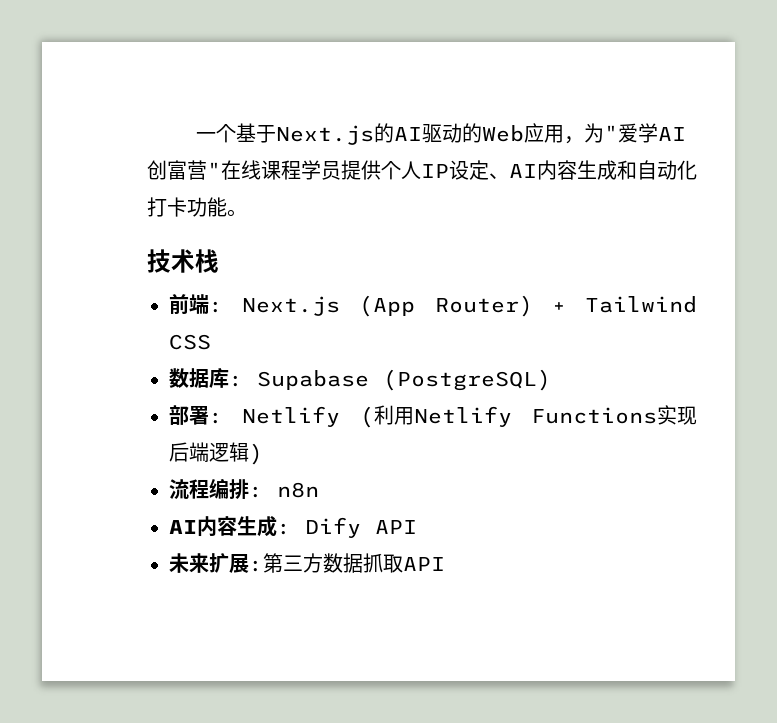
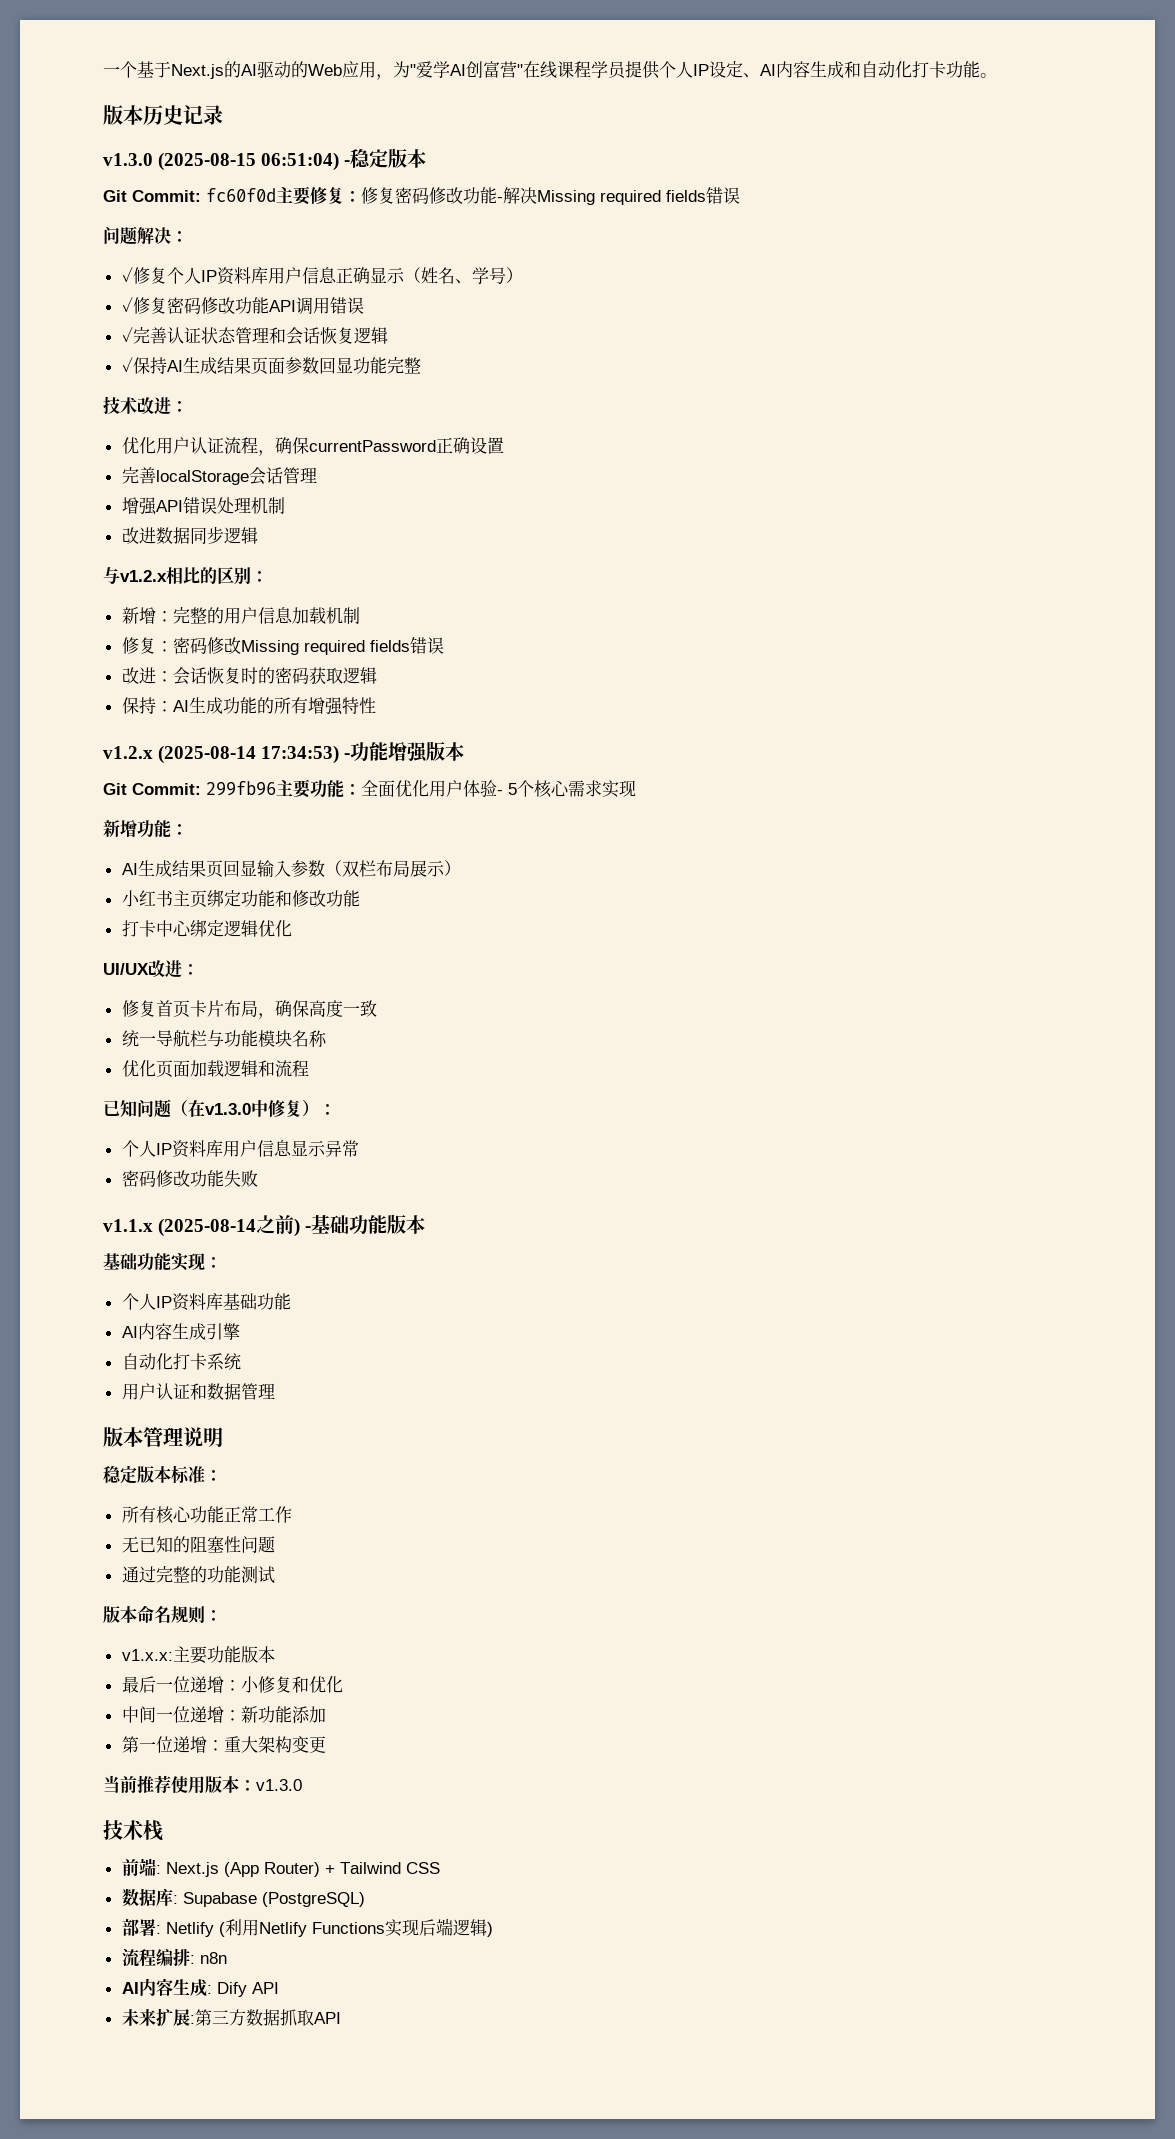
(247, 213) none -> [103,105,223,125] [103,148,427,171] [103,186,740,205] [103,226,188,245] [121,267,523,285] [121,297,364,315] [121,327,388,345] [121,357,421,375] [103,396,188,415] [121,437,504,456] [121,467,317,485] [121,497,285,515] [121,526,258,544] [103,567,268,585] [121,607,360,624] [121,637,444,655] [121,667,377,685] [121,697,376,715] [103,741,465,764] [103,779,636,798] [103,820,188,838] [121,860,461,878] [121,889,360,908] [121,919,292,937] [103,960,199,978] [121,1000,377,1019] [121,1030,327,1047] [121,1060,309,1078] [103,1099,336,1118] [121,1140,359,1158] [121,1170,258,1187] [103,1214,426,1237] [103,1253,222,1271] [121,1293,291,1311] [121,1323,240,1340] [121,1353,241,1370] [121,1383,275,1400] [103,1427,223,1447] [103,1465,222,1484] [121,1506,292,1524] [121,1536,275,1553] [121,1566,275,1584] [103,1605,222,1624] [121,1646,275,1664] [121,1676,343,1693] [121,1706,326,1723] [121,1736,326,1753] [103,1775,302,1794] // 版本历史记录 // v1.3.0 (2025-08-15 06:51:04) -稳定版本 // Git Commit: fc60f0d主要修复：修复密码修改功能-解决Missing required fields错误 // 问题解决： // ✓修复个人IP资料库用户信息正确显示（姓名、学号） // ✓修复密码修改功能API调用错误 // ✓完善认证状态管理和会话恢复逻辑 // ✓保持AI生成结果页面参数回显功能完整 // 技术改进： // 优化用户认证流程，确保currentPassword正确设置 // 完善localStorage会话管理 // 增强API错误处理机制 // 改进数据同步逻辑 // 与v1.2.x相比的区别： // 新增：完整的用户信息加载机制 // 修复：密码修改Missing required fields错误 // 改进：会话恢复时的密码获取逻辑 // 保持：AI生成功能的所有增强特性 // v1.2.x (2025-08-14 17:34:53) -功能增强版本 // Git Commit: 299fb96主要功能：全面优化用户体验- 5个核心需求实现 // 新增功能： // AI生成结果页回显输入参数（双栏布局展示） // 小红书主页绑定功能和修改功能 // 打卡中心绑定逻辑优化 // UI/UX改进： // 修复首页卡片布局，确保高度一致 // 统一导航栏与功能模块名称 // 优化页面加载逻辑和流程 // 已知问题（在v1.3.0中修复）： // 个人IP资料库用户信息显示异常 // 密码修改功能失败 // v1.1.x (2025-08-14之前) -基础功能版本 // 基础功能实现： // 个人IP资料库基础功能 // AI内容生成引擎 // 自动化打卡系统 // 用户认证和数据管理 // 版本管理说明 // 稳定版本标准： // 所有核心功能正常工作 // 无已知的阻塞性问题 // 通过完整的功能测试 // 版本命名规则： // v1.x.x:主要功能版本 // 最后一位递增：小修复和优化 // 中间一位递增：新功能添加 // 第一位递增：重大架构变更 // 当前推荐使用版本：v1.3.0

